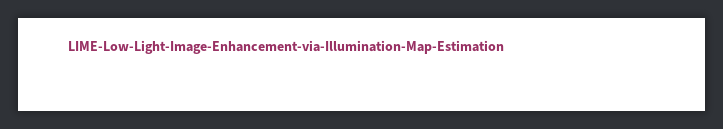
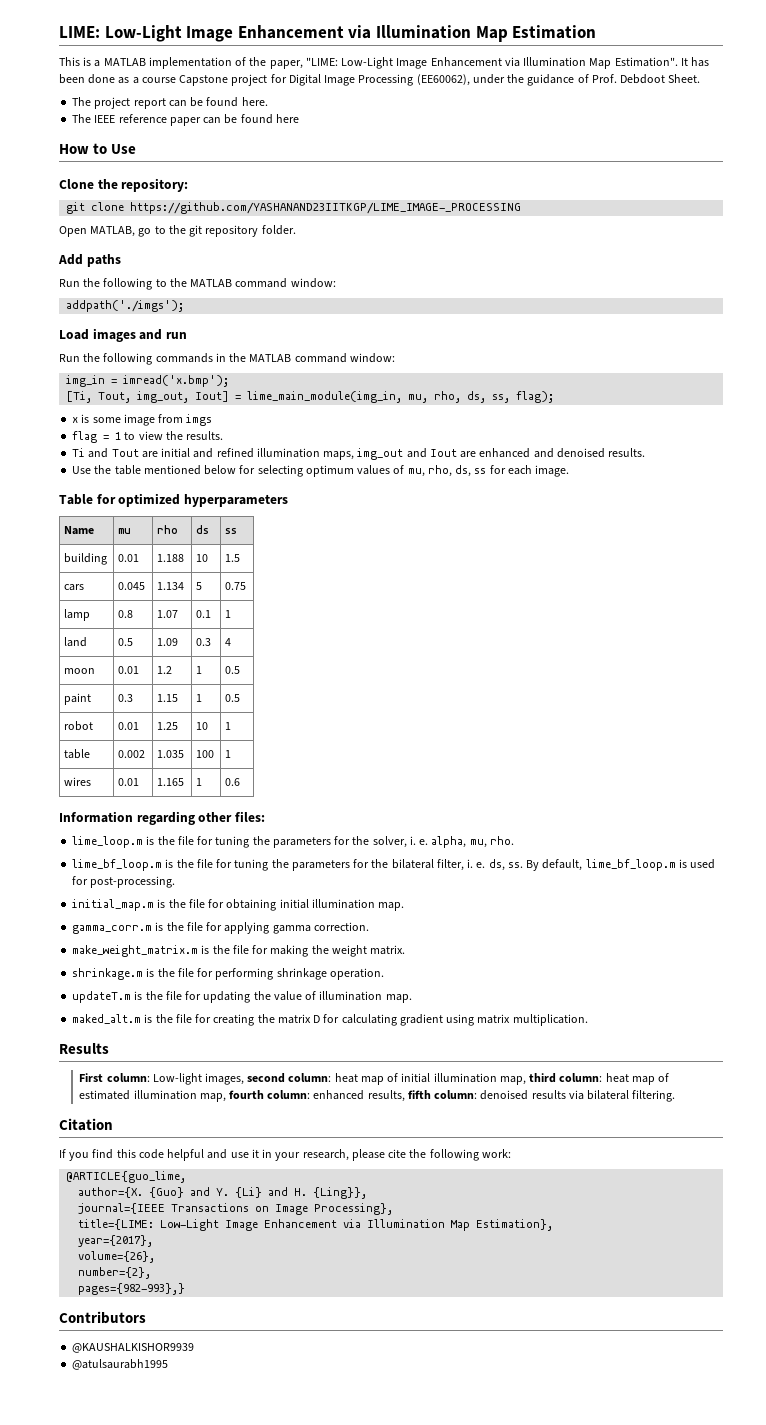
[68,40,504,54] LIME-Low-Light-Image-Enhancement-via-Illumination-Map-Estimation -> [59,25,597,42] [59,57,710,69] [59,74,701,86] [72,97,268,109] [72,114,299,126] [59,143,137,154] [59,178,189,192] [66,202,522,214] [59,225,296,237] [58,254,121,267] [59,278,336,290] [66,300,185,312] [59,328,187,342] [59,353,395,365] [66,375,230,387] [66,391,555,403] [72,414,213,426] [72,431,224,443] [72,448,646,460] [72,465,570,477] [59,493,288,507] [64,526,95,535] [118,528,132,534] [157,525,179,534] [196,525,210,534] [225,528,238,534] [64,553,108,565] [118,554,140,562] [157,554,185,562] [196,554,209,562] [225,554,241,562] [64,584,85,591] [118,582,146,590] [157,582,185,590] [196,582,203,590] [225,582,247,590] [64,609,91,621] [118,610,134,618] [157,610,179,618] [196,610,212,618] [225,610,232,618] [64,637,88,647] [118,638,134,646] [157,638,179,646] [196,638,212,646] [225,638,232,646] [64,668,96,674] [118,666,140,674] [157,666,173,674] [196,666,203,674] [225,666,241,674] [64,693,92,705] [118,694,134,702] [157,694,179,702] [196,694,203,702] [225,694,241,702] [64,721,94,731] [118,722,140,730] [157,722,179,730] [196,722,209,730] [225,722,232,730] [64,749,91,759] [118,750,146,758] [157,750,185,758] [196,750,215,758] [225,750,232,758] [64,777,92,786] [118,778,140,786] [157,778,185,786] [196,778,203,786] [225,778,241,786] [59,811,265,825] [72,836,514,848] [72,859,716,871] [72,876,176,888] [72,899,405,911] [72,922,369,934] [72,945,406,957] [72,968,384,980] [72,991,412,1003] [72,1014,588,1026] [59,1043,109,1054] [79,1073,670,1085] [79,1090,676,1102] [59,1118,113,1131] [59,1149,511,1161] [66,1171,187,1183] [78,1187,368,1199] [78,1203,394,1215] [78,1219,554,1231] [78,1235,154,1247] [78,1251,156,1263] [78,1267,152,1279] [78,1283,186,1295] [59,1311,146,1324] [72,1343,195,1353] [72,1359,169,1370] LIME: Low-Light Image Enhancement via Illumination Map Estimation // This is a MATLAB implementation of the paper, "LIME: Low-Light Image Enhancement via Illumination Map Estimation". It has been done as a course Capstone project for Digital Image Processing (EE60062), under the guidance of Prof. Debdoot Sheet. // The project report can be found here. // The IEEE reference paper can be found here // How to Use // Clone the repository: // git clone https://github.com/YASHANAND23IITKGP/LIME_IMAGE-_PROCESSING // Open MATLAB, go to the git repository folder. // Add paths // Run the following to the MATLAB command window: // addpath('./imgs'); // Load images and run // Run the following commands in the MATLAB command window: // img_in = imread('x.bmp'); // [Ti, Tout, img_out, Iout] = lime_main_module(img_in, mu, rho, ds, ss, flag); // x is some image from imgs // flag = 1 to view the results. // Ti and Tout are initial and refined illumination maps, img_out and Iout are enhanced and denoised results. // Use the table mentioned below for selecting optimum values of mu, rho, ds, ss for each image. // Table for optimized hyperparameters // Name | mu | rho | ds | ss // building | 0.01 | 1.188 | 10 | 1.5 // cars | 0.045 | 1.134 | 5 | 0.75 // lamp | 0.8 | 1.07 | 0.1 | 1 // land | 0.5 | 1.09 | 0.3 | 4 // moon | 0.01 | 1.2 | 1 | 0.5 // paint | 0.3 | 1.15 | 1 | 0.5 // robot | 0.01 | 1.25 | 10 | 1 // table | 0.002 | 1.035 | 100 | 1 // wires | 0.01 | 1.165 | 1 | 0.6 // Information regarding other files: // lime_loop.m is the file for tuning the parameters for the solver, i. e. alpha, mu, rho. // lime_bf_loop.m is the file for tuning the parameters for the bilateral filter, i. e. ds, ss. By default, lime_bf_loop.m is used for post-processing. // initial_map.m is the file for obtaining initial illumination map. // gamma_corr.m is the file for applying gamma correction. // make_weight_matrix.m is the file for making the weight matrix. // shrinkage.m is the file for performing shrinkage operation. // updateT.m is the file for updating the value of illumination map. // maked_alt.m is the file for creating the matrix D for calculating gradient using matrix multiplication. // Results // First column: Low-light images, second column: heat map of initial illumination map, third column: heat map of estimated illumination map, fourth column: enhanced results, fifth column: denoised results via bilateral filtering. // Citation // If you find this code helpful and use it in your research, please cite the following work: // @ARTICLE{guo_lime, // author={X. {Guo} and Y. {Li} and H. {Ling}}, // journal={IEEE Transactions on Image Processing}, // title={LIME: Low-Light Image Enhancement via Illumination Map Estimation}, // year={2017}, // volume={26}, // number={2}, // pages={982-993},} // Contributors // @KAUSHALKISHOR9939 // @atulsaurabh1995

